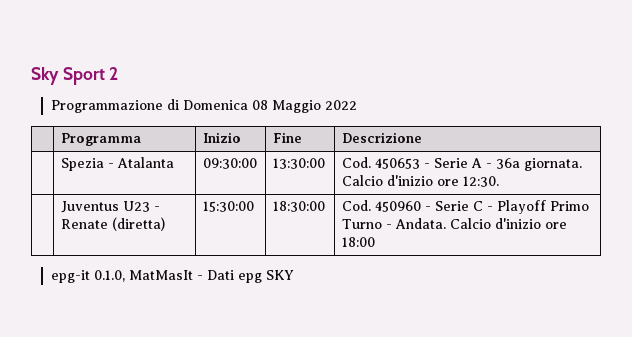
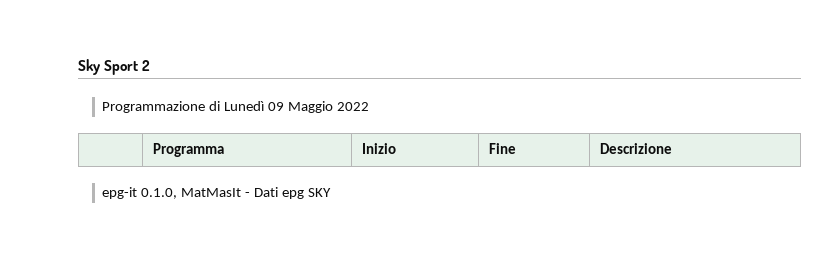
[182,100,268,110] Domenica 08 -> [224,101,285,111] Lunedì 09
[60,157,174,171] [202,158,257,169] [272,158,325,169] [341,157,582,171] [341,175,499,187] [60,201,160,213] [60,217,165,231] [202,201,254,212] [272,201,325,212] [341,200,589,214] [341,218,567,229] [341,237,375,247] // | Spezia - Atalanta | 09:30:00 | 13:30:00 | Cod. 450653 - Serie A - 36a giornata. Calcio d'inizio ore 12:30. // | Juventus U23 - Renate (diretta) | 15:30:00 | 18:30:00 | Cod. 450960 - Serie C - Playoff Primo Turno - Andata. Calcio d'inizio ore 18:00 -> (672, 148) none

